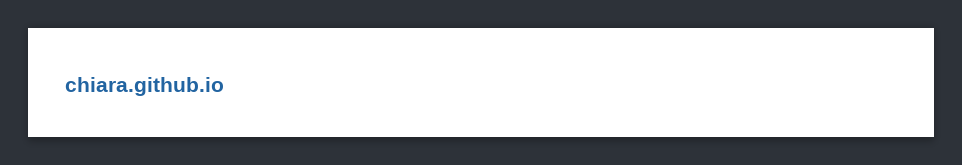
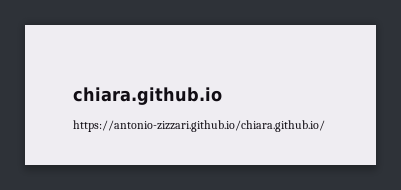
(224, 86) none -> [73,120,325,132] // https://antonio-zizzari.github.io/chiara.github.io/

